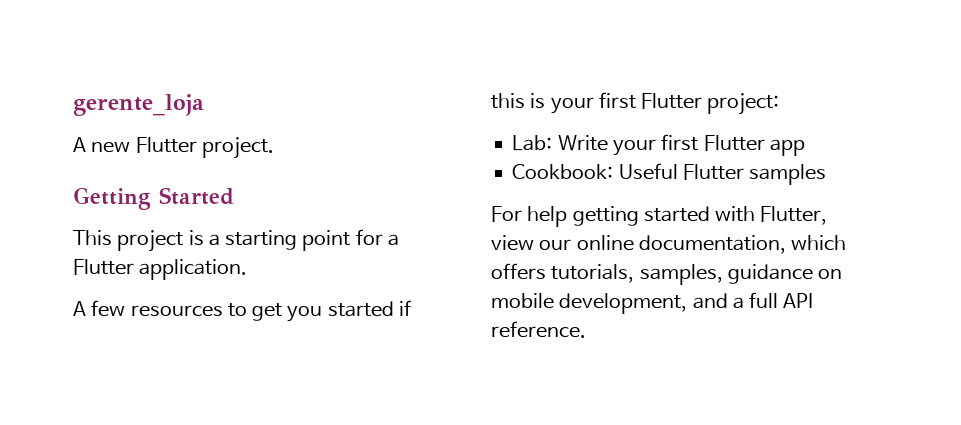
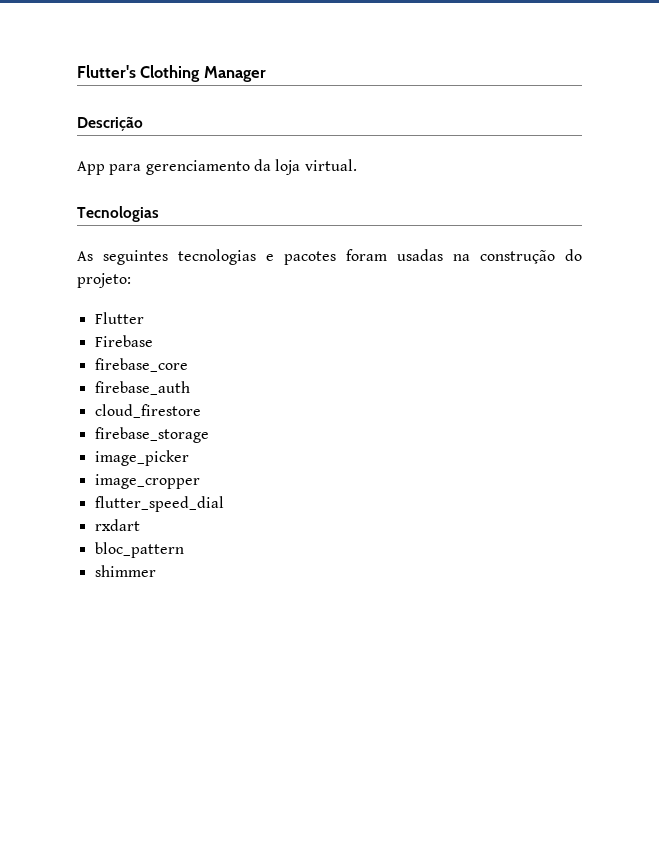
[73,94,204,116] [73,137,274,159] [73,187,234,210] [73,229,399,252] [73,259,248,280] [73,300,411,322] [491,92,780,115] [512,134,805,156] [512,163,827,185] [491,206,828,227] [491,235,847,254] [491,263,843,285] [491,292,814,314] [491,321,586,338] gerente_loja // A new Flutter project. // Getting Started // This project is a starting point for a Flutter application. // A few resources to get you started if this is your first Flutter project: // Lab: Write your first Flutter app // Cookbook: Useful Flutter samples // For help getting started with Flutter, view our online documentation, which offers tutorials, samples, guidance on mobile development, and a full API reference. -> [77,65,266,82] [77,116,143,131] [77,159,357,175] [77,206,159,222] [77,249,582,265] [77,273,131,288] [94,312,144,324] [94,335,153,347] [94,358,188,372] [94,381,190,395] [94,404,201,418] [94,427,209,443] [94,450,189,466] [94,474,200,489] [94,496,224,512] [94,519,140,531] [94,542,184,558] [94,565,156,577] Flutter's Clothing Manager // Descrição // App para gerenciamento da loja virtual. // Tecnologias // As seguintes tecnologias e pacotes foram usadas na construção do projeto: // Flutter // Firebase // firebase_core // firebase_auth // cloud_firestore // firebase_storage // image_picker // image_cropper // flutter_speed_dial // rxdart // bloc_pattern // shimmer

